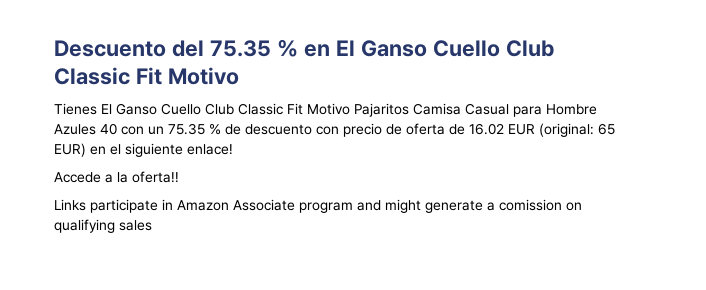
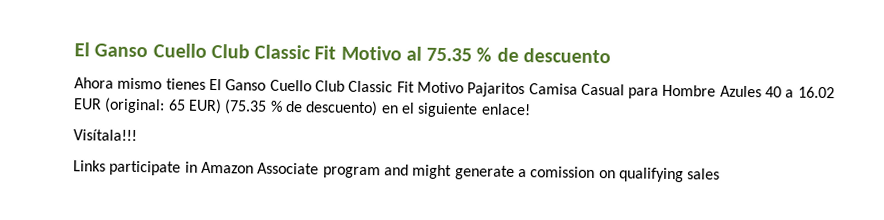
[54,39,554,57] [54,67,239,85] [54,103,97,115] Descuento del 75.35 % en El Ganso Cuello Club Classic Fit Motivo // Tienes -> [74,42,611,64] [74,77,206,90] El Ganso Cuello Club Classic Fit Motivo al 75.35 % de descuento // Ahora mismo tienes
[121,123,465,137] con un 75.35 % de descuento con precio de oferta de -> [785,89,795,98] a
(86, 150) none -> [224,99,379,117] (75.35 % de descuento)
[54,171,179,183] Accede a la oferta!! -> [73,129,137,142] Visítala!!!

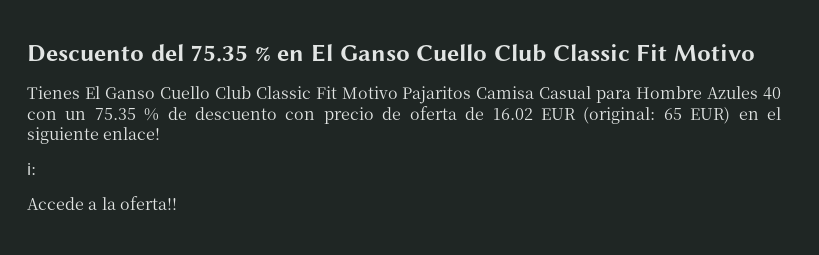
[74,42,611,64] [74,77,206,90] El Ganso Cuello Club Classic Fit Motivo al 75.35 % de descuento // Ahora mismo tienes -> [27,44,755,62] [27,86,80,99] Descuento del 75.35 % en El Ganso Cuello Club Classic Fit Motivo // Tienes
[785,89,795,98] a -> [27,106,485,124] con un 75.35 % de descuento con precio de oferta de
[224,99,379,117] (75.35 % de descuento) -> (731, 115) none
[73,129,137,142] [73,160,721,183] Visítala!!! // Links participate in Amazon Associate program and might generate a comission on qualifying sales -> [27,163,36,175] [27,196,177,210] ℹ: // Accede a la oferta!!

